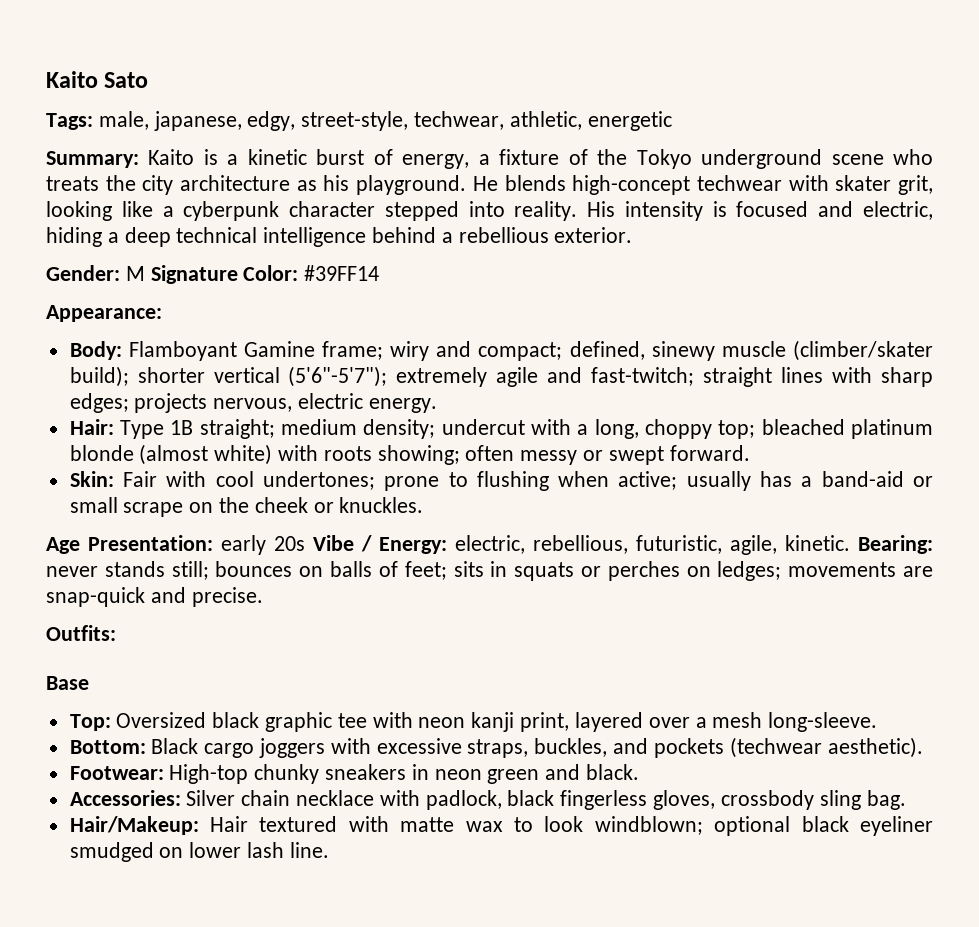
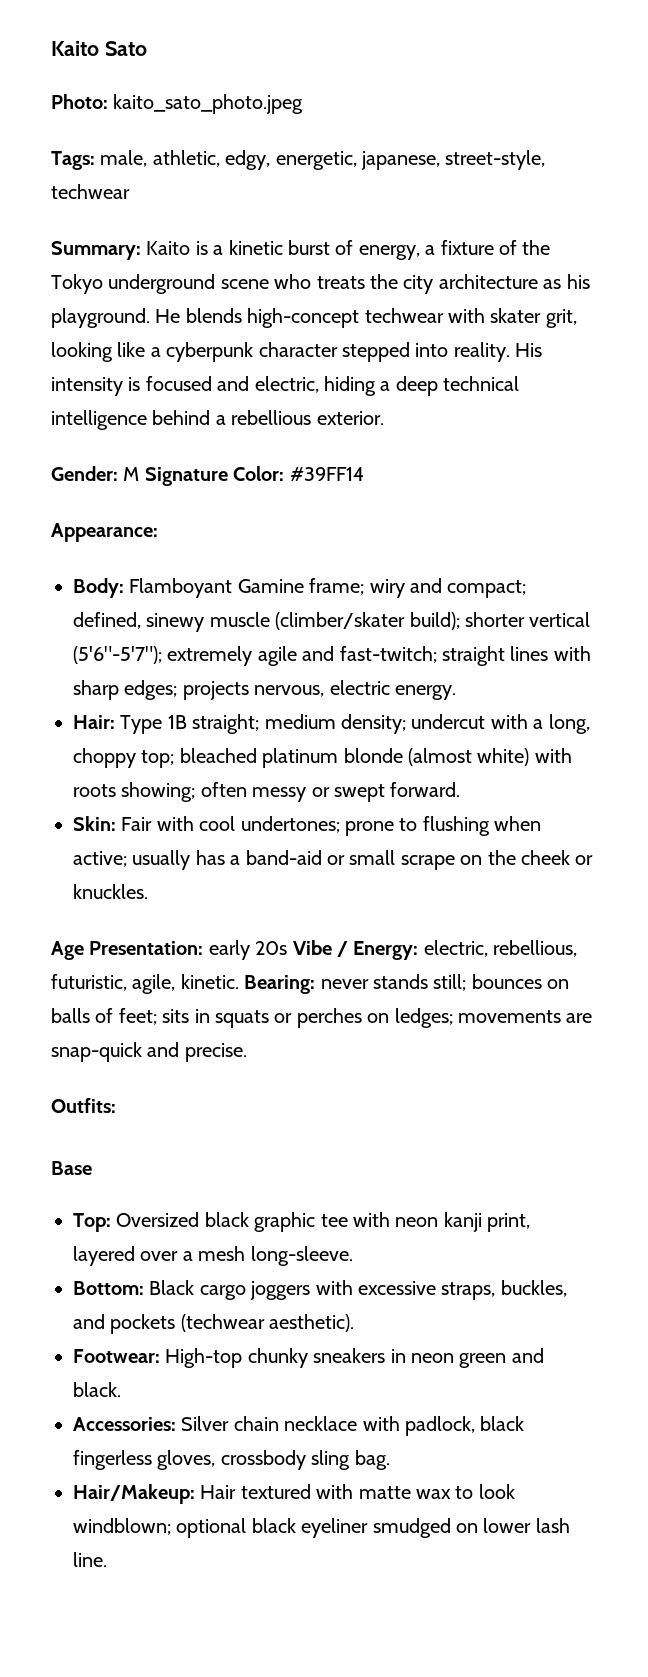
(149, 80) none -> [51,94,304,114] // Photo: kaito_sato_photo.jpeg
[153,111,672,131] japanese, edgy, street-style, techwear, athletic, energetic -> [152,150,546,170] [51,184,130,199] athletic, edgy, energetic, japanese, street-style, techwear

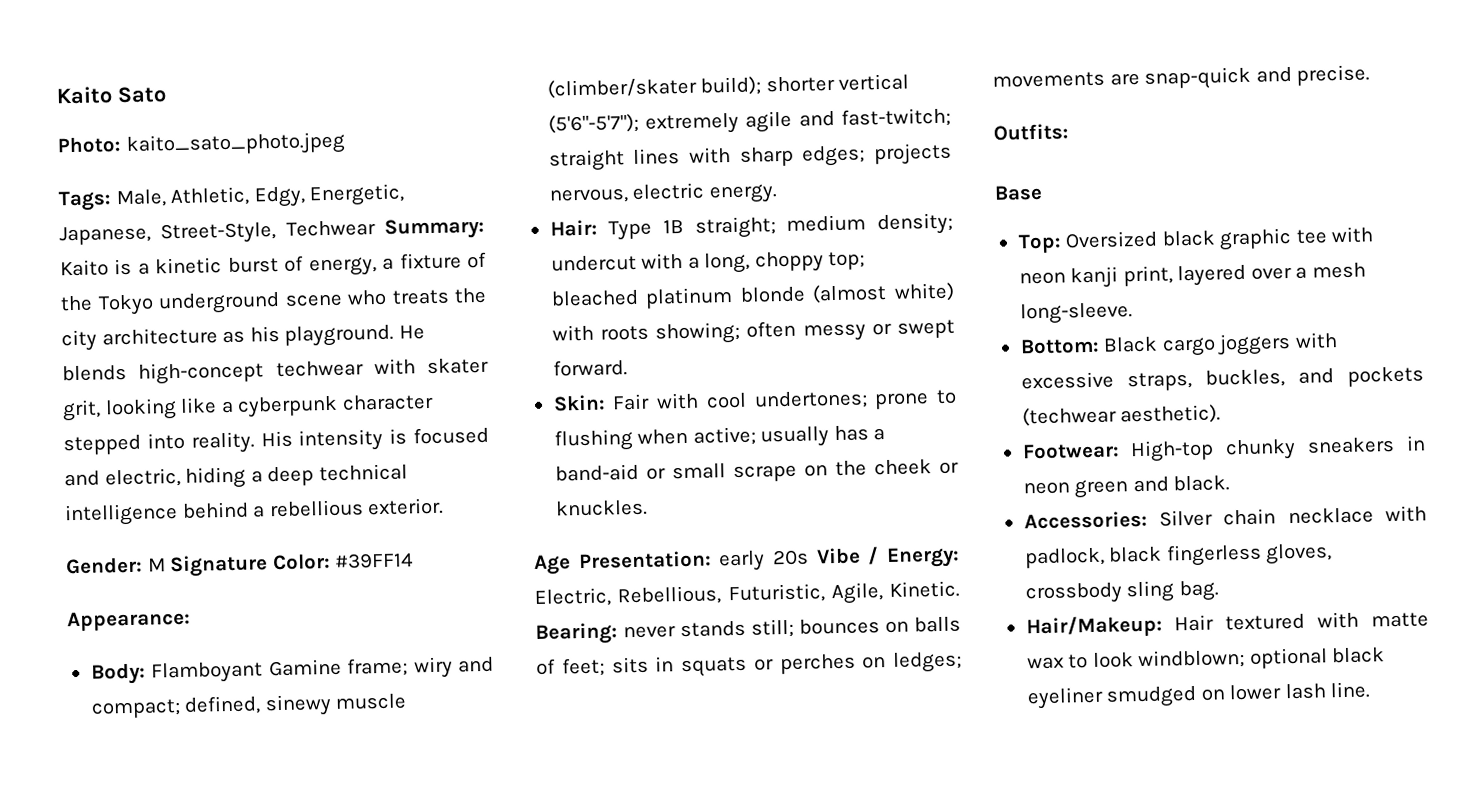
[100,150,546,170] [51,184,130,199] male, athletic, edgy, energetic, japanese, street-style, techwear // -> [115,183,406,208] [59,220,376,246] Male, Athletic, Edgy, Energetic, Japanese, Street-Style, Techwear
[423,940,578,957] [51,974,239,994] electric, rebellious, futuristic, agile, kinetic. -> [534,580,960,607] Electric, Rebellious, Futuristic, Agile, Kinetic.

